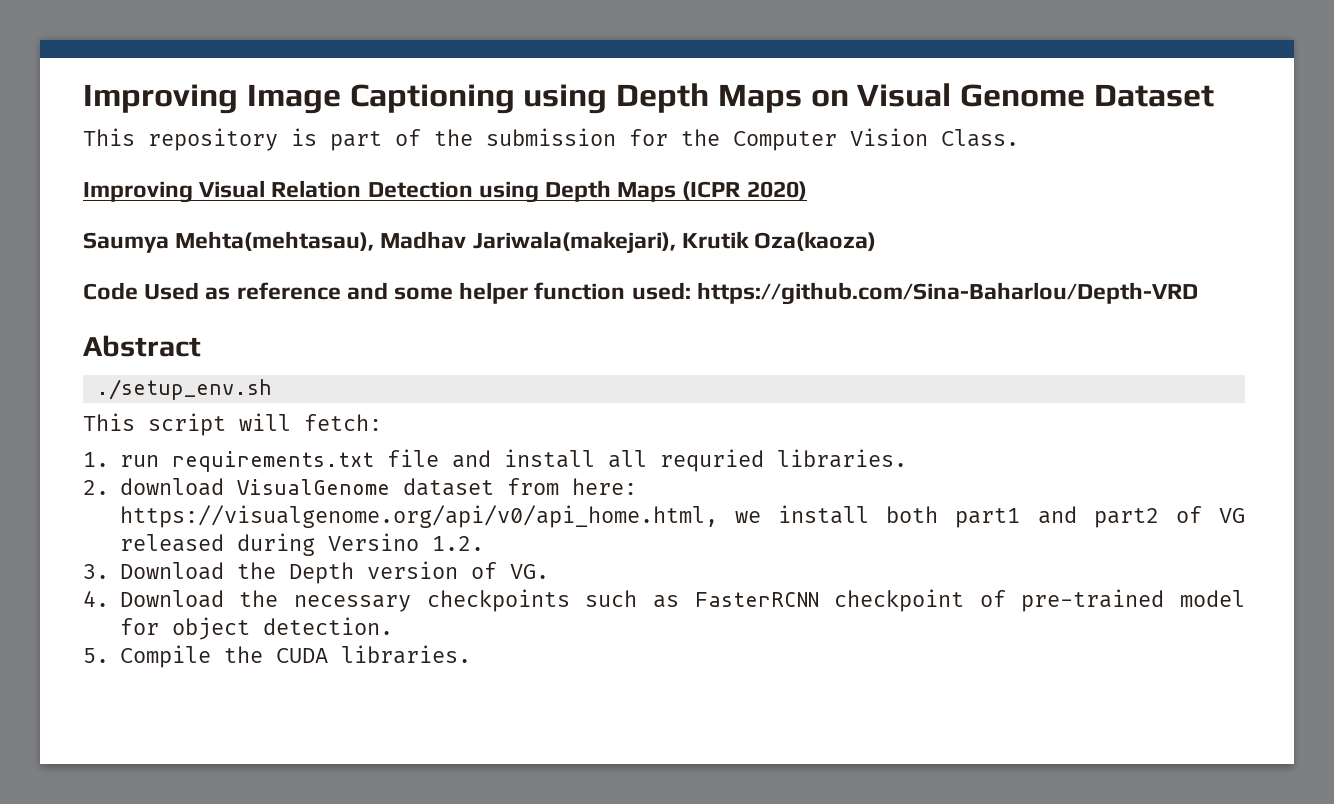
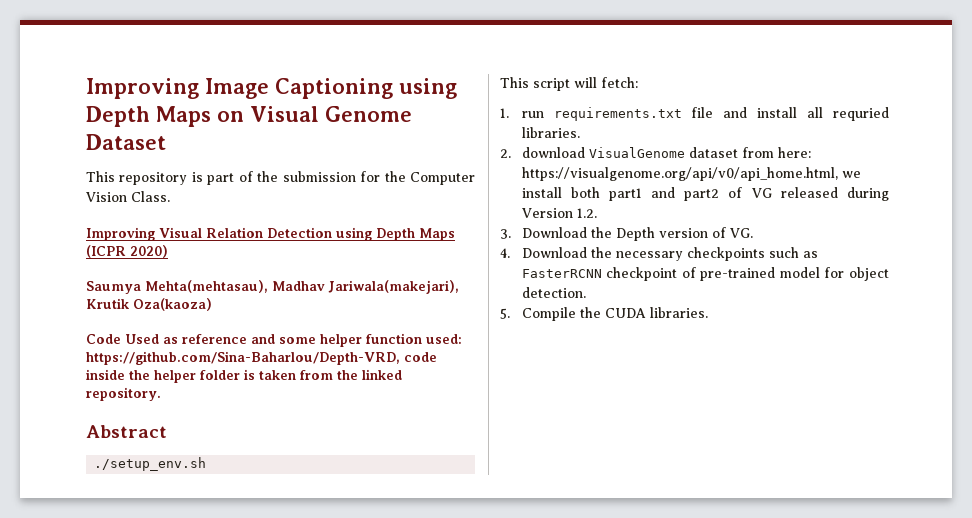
[696,282,1198,305] https://github.com/Sina-Baharlou/Depth-VRD -> [86,351,437,365] [86,369,402,383] [86,387,161,401] https://github.com/Sina-Baharlou/Depth-VRD, code inside the helper folder is taken from the linked repository.
[327,533,419,551] Versino -> [521,208,573,218] Version

